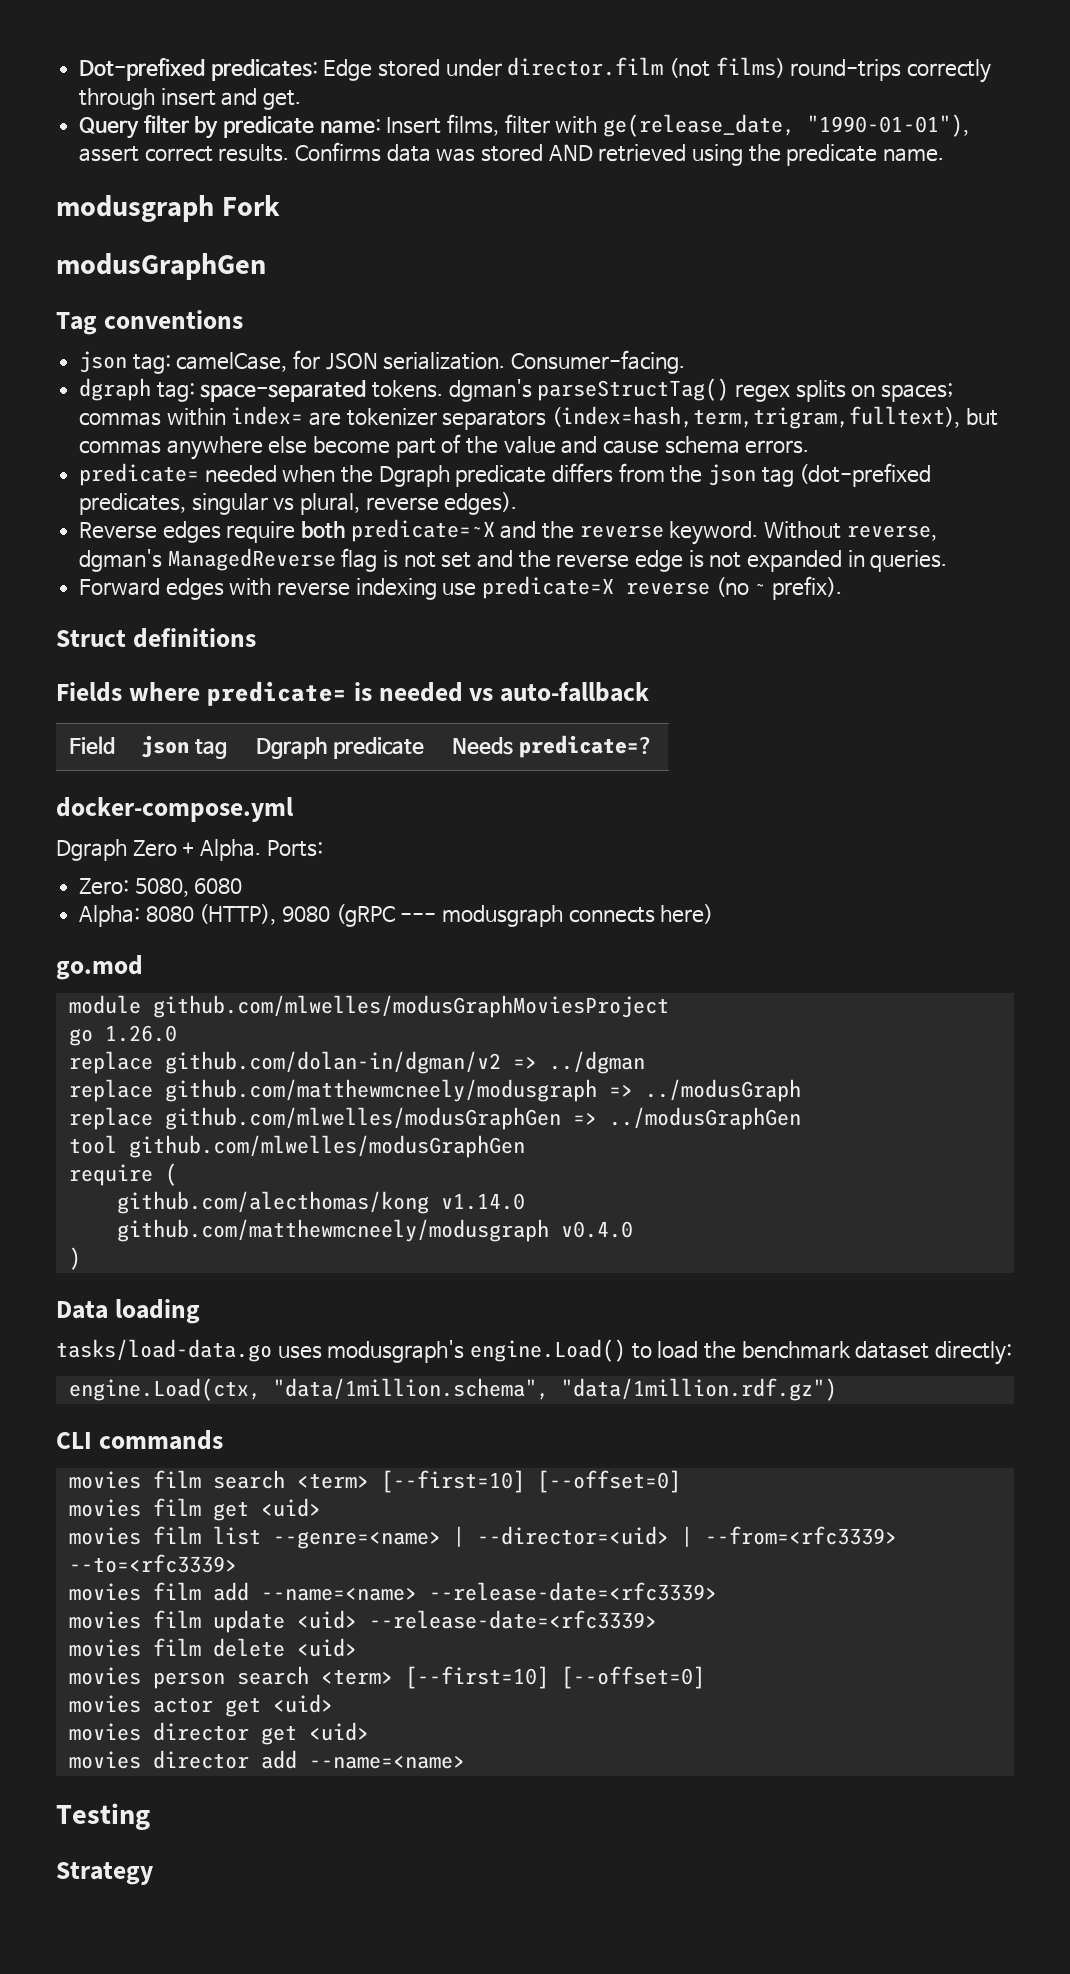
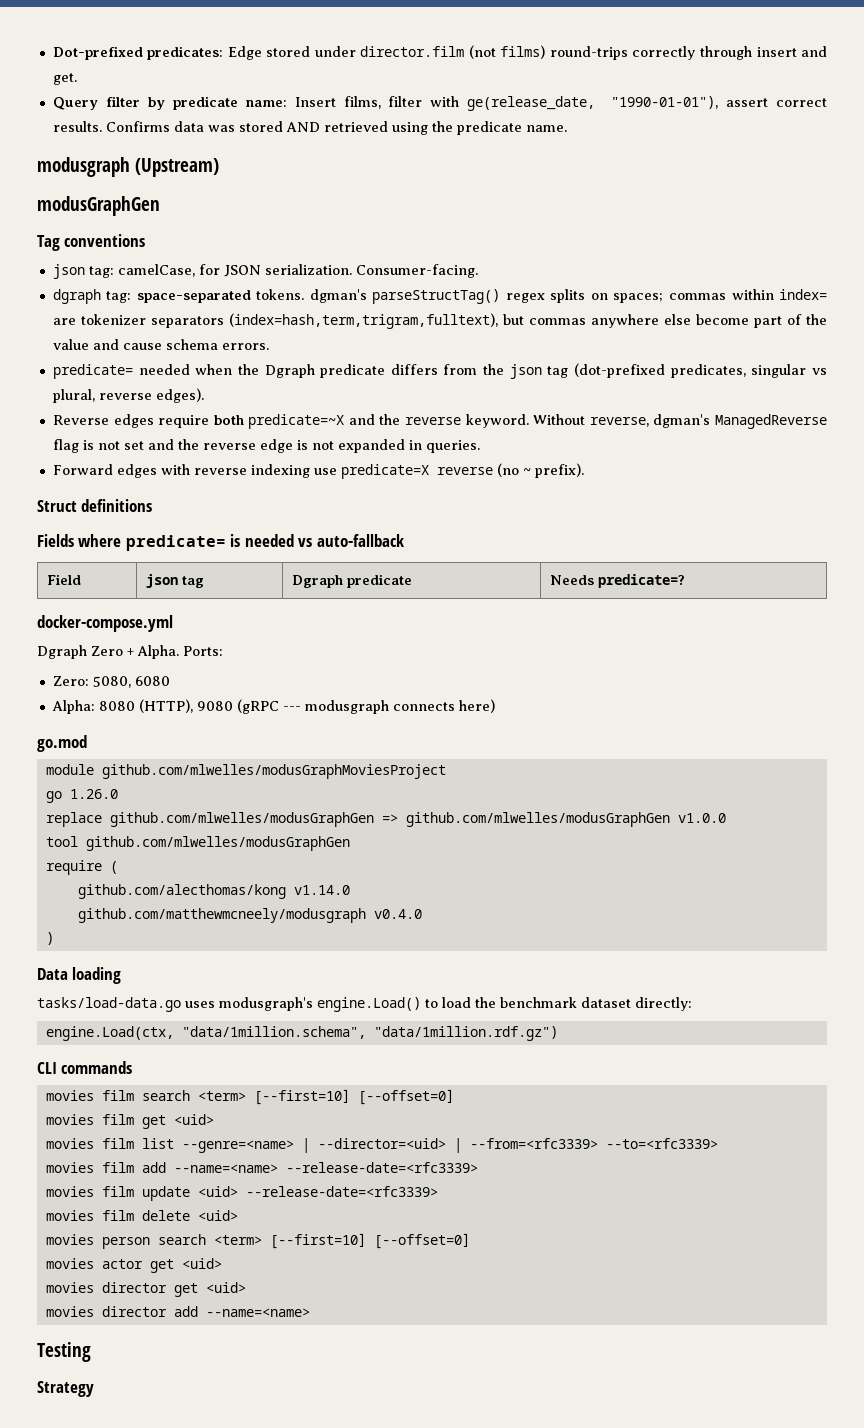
[221,195,280,216] Fork -> [135,158,220,177] (Upstream)
[68,1051,645,1074] [68,1079,801,1102] // replace github.com/dolan-in/dgman/v2 => ../dgman // replace github.com/matthewmcneely/modusgraph => ../modusGraph -> (118, 794) none
[608,1107,801,1130] ../modusGraphGen -> [405,812,726,827] github.com/mlwelles/modusGraphGen v1.0.0

